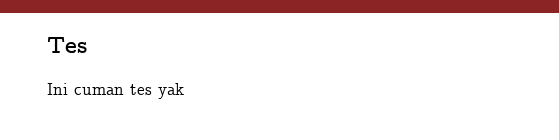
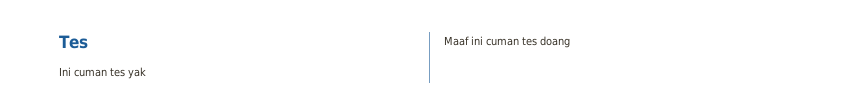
(184, 91) none -> [444,36,570,48] // Maaf ini cuman tes doang

